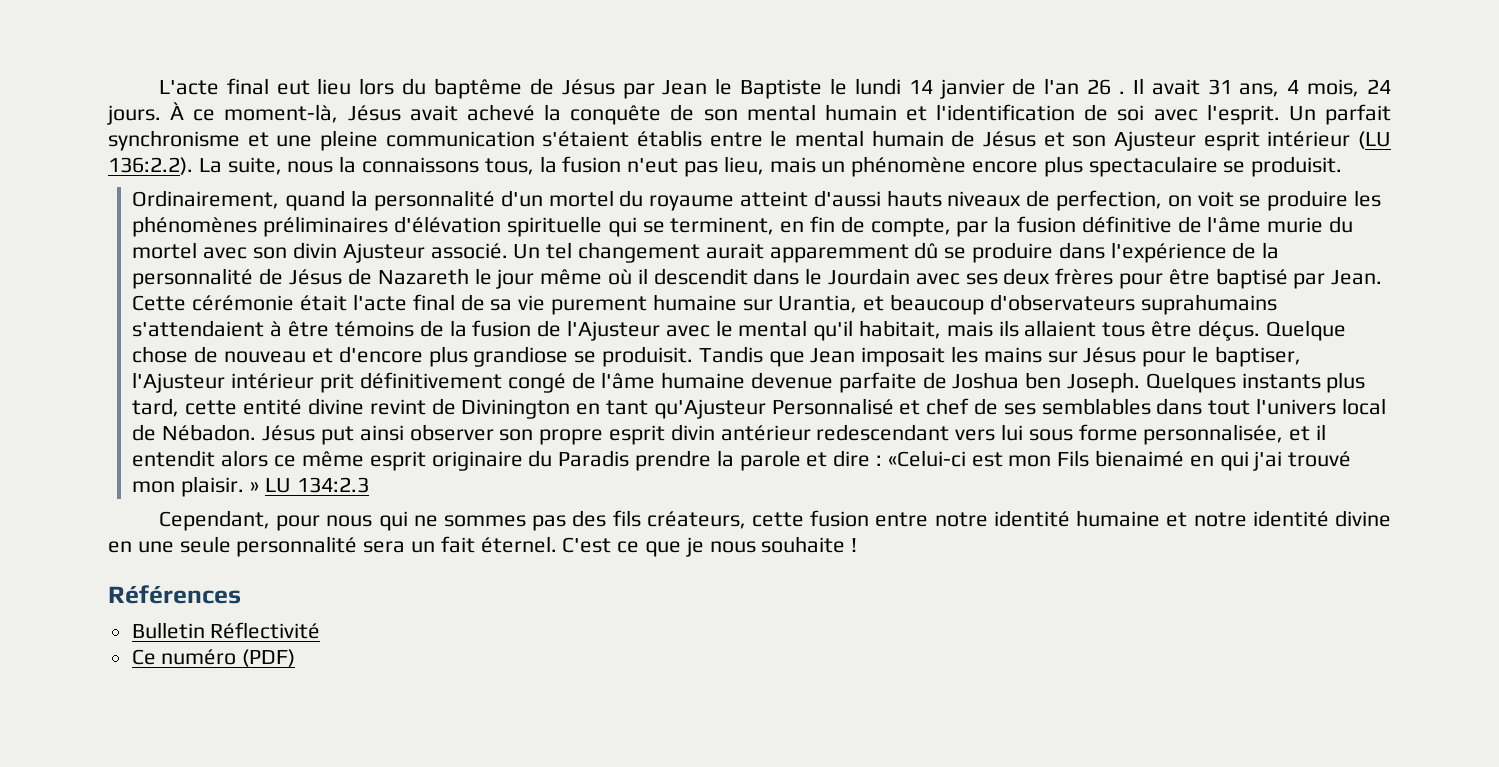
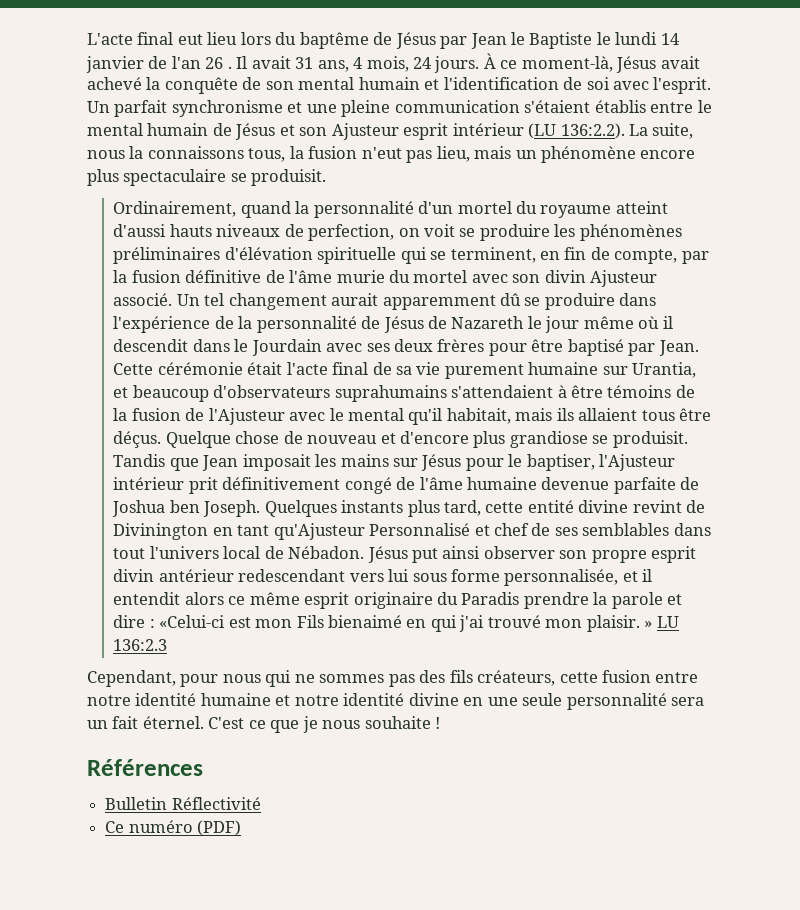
[296,477,369,493] 134:2.3 -> [113,639,168,651] 136:2.3

